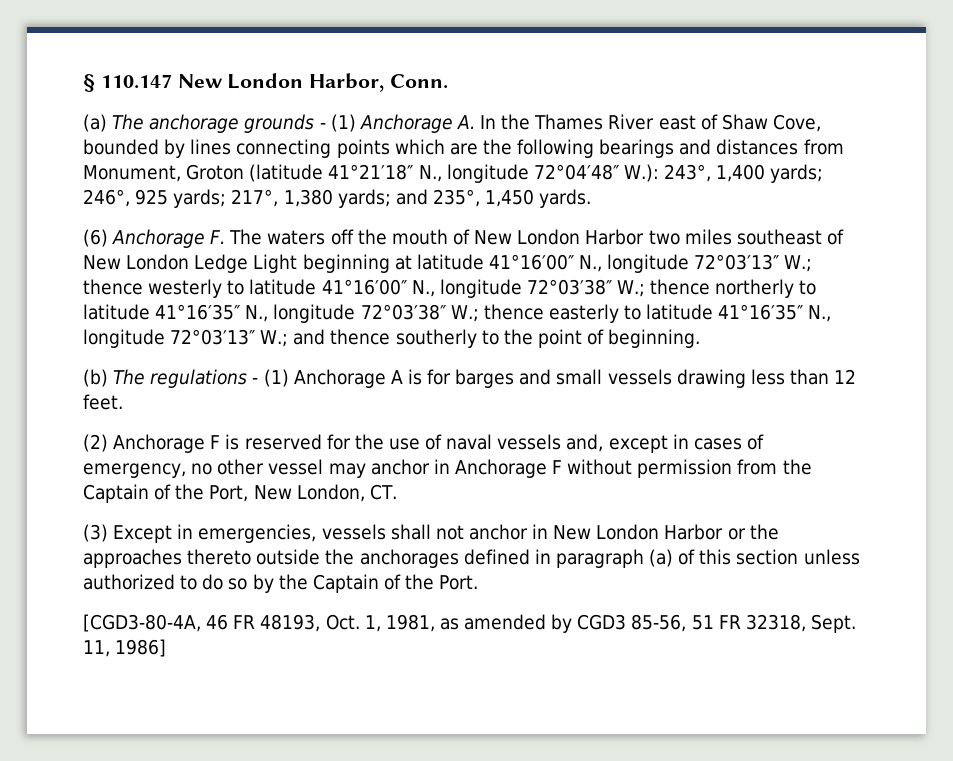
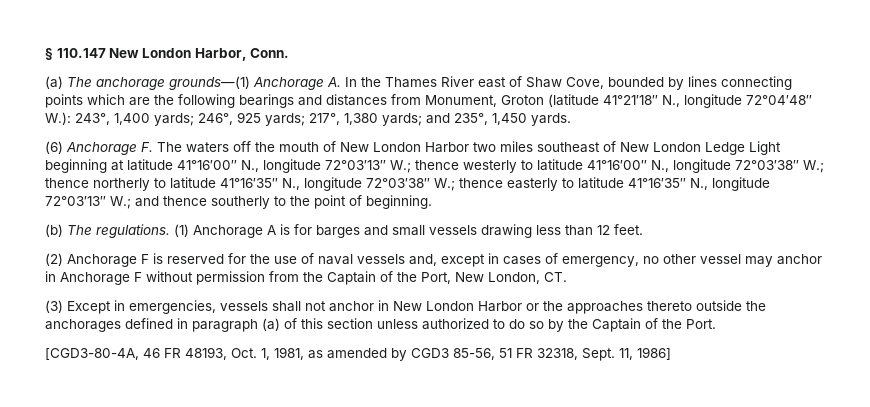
[244,114,356,133] grounds - (1) -> [169,76,250,90] grounds—(1)
[150,369,259,388] regulations - -> [96,224,170,238] regulations.

